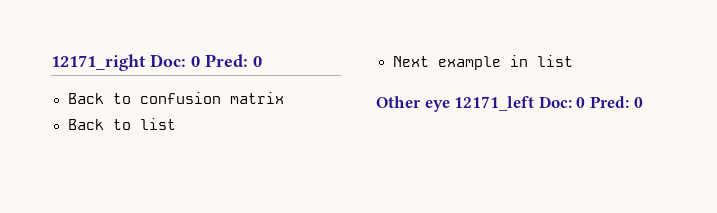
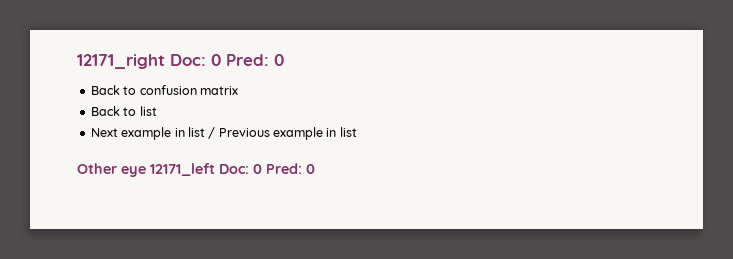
(573, 61) none -> [208,127,357,140] / Previous example in list

